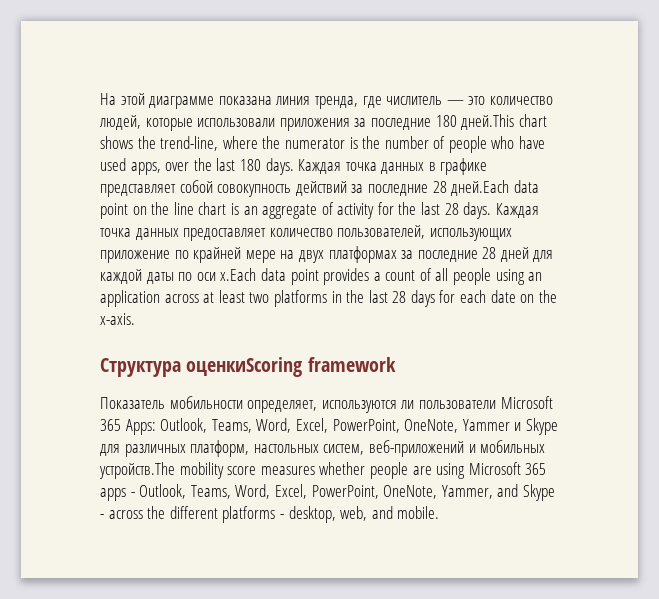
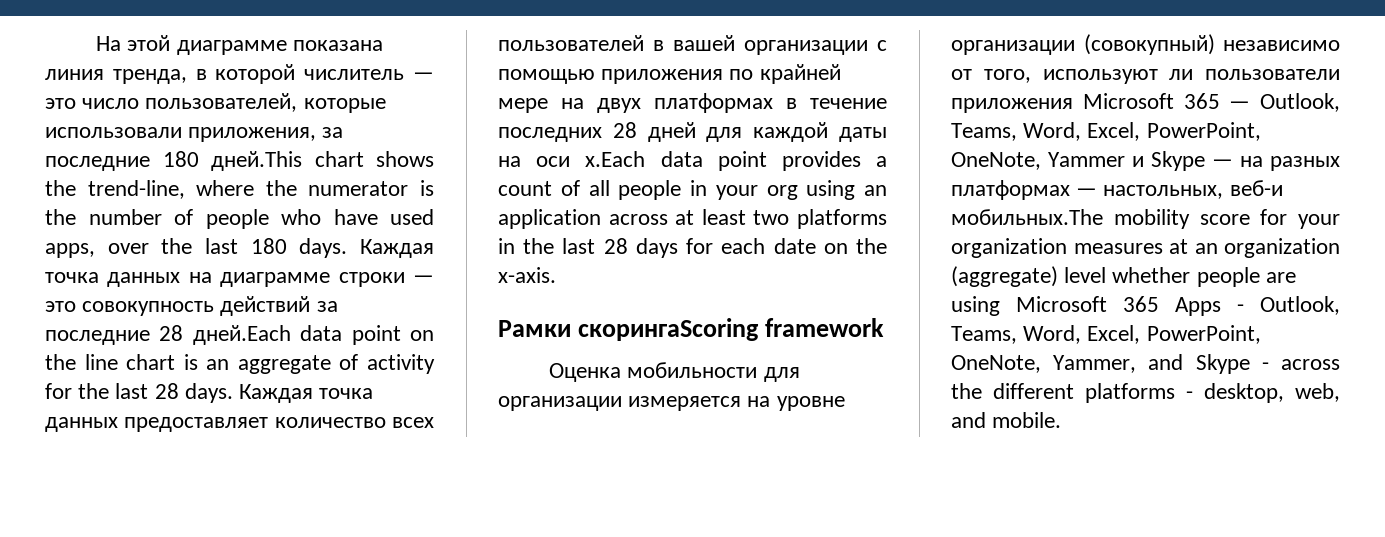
[362,96,382,108] где -> [195,64,296,84] в которой
[489,96,553,105] [99,115,141,130] количество людей, -> [82,93,298,112] число пользователей,
[279,118,350,131] приложения -> [188,127,317,142] приложения,
[428,158,488,175] [100,180,213,197] в графике представляет собой -> [188,272,434,287] [45,301,76,312] на диаграмме строки — это
[337,225,512,241] [100,250,170,263] пользователей, использующих приложение -> [392,417,434,428] [498,35,887,55] [498,69,724,84] всех пользователей в вашей организации с помощью приложения
[401,250,478,262] за последние -> [786,98,887,109] [498,127,602,142] в течение последних
[178,272,193,281] по -> [498,156,521,167] на
(492, 276) none -> [690,180,798,200] in your org
[100,357,303,377] Структура оценкиScoring -> [498,318,760,341] Рамки скорингаScoring
[100,396,397,413] Показатель мобильности определяет, используются -> [549,362,800,382] [498,396,845,411] [951,34,1340,55] [951,69,1158,84] Оценка мобильности для организации измеряется на уровне организации (совокупный) независимо от того, используют
[500,396,553,409] [100,419,156,435] Microsoft 365 Apps: -> [951,93,1251,113] приложения Microsoft 365 —
[100,440,546,457] [99,462,315,479] для различных платформ, настольных систем, веб-приложений и мобильных устройств.The mobility score measures -> [1212,156,1340,171] [951,180,1283,200] [951,209,1340,229] [951,238,1340,258] [951,266,1107,287] — на разных платформах — настольных, веб-и мобильных.The mobility score for your organization measures at an organization (aggregate) level
[100,488,126,501] apps -> [1175,297,1221,316] Apps

